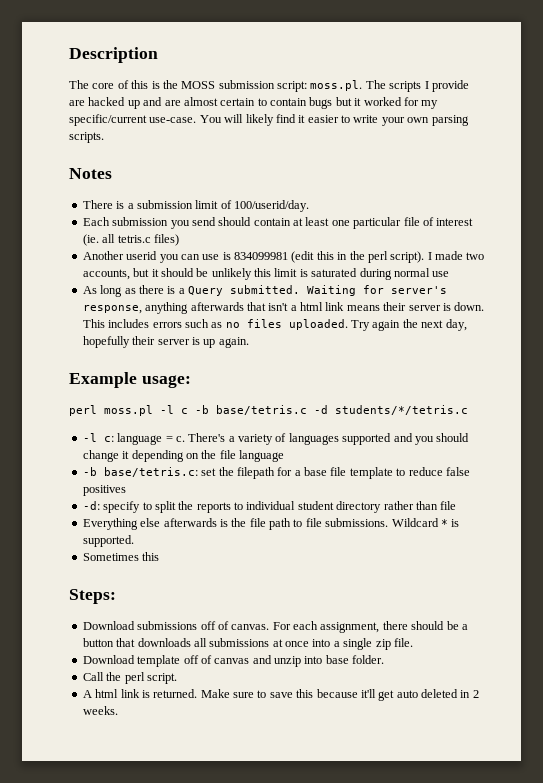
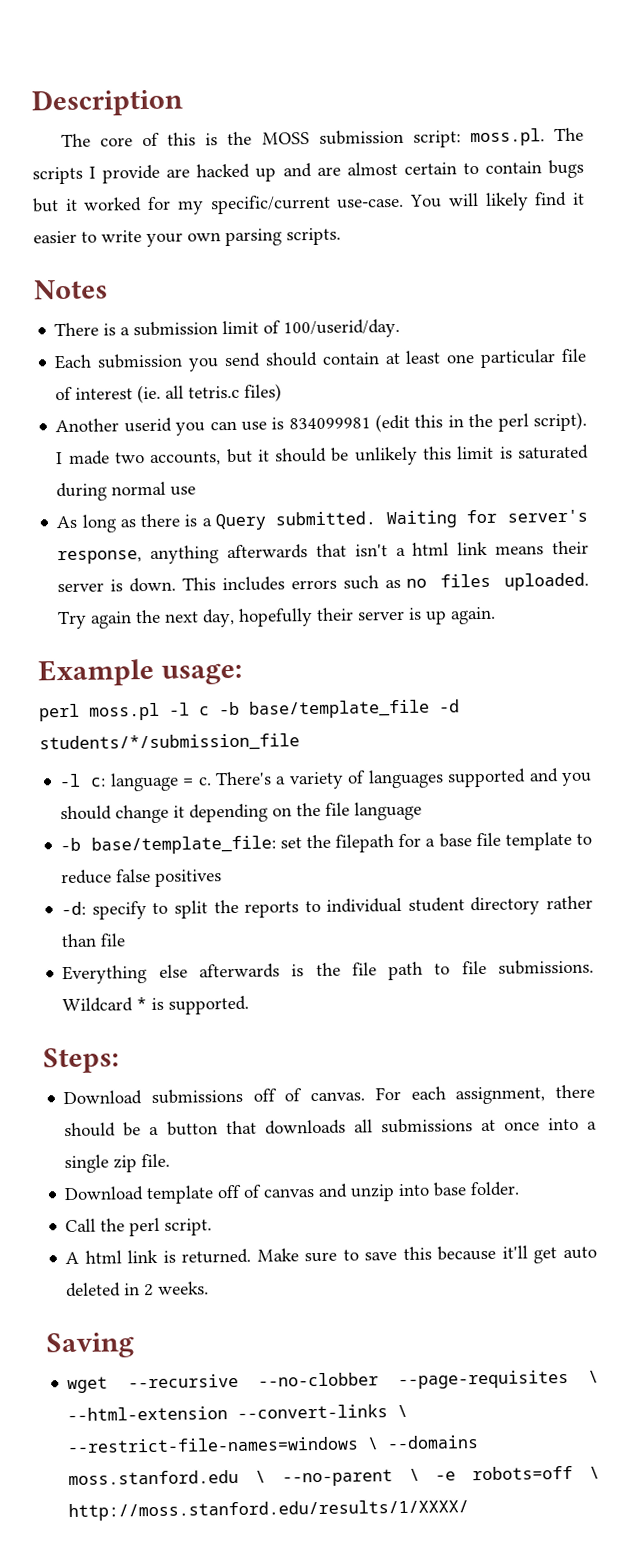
[216,405,468,415] base/tetris.c -d students/*/tetris.c -> [249,699,460,719] [39,733,300,753] base/template_file -d students/*/submission_file
[103,467,198,477] base/tetris.c: -> [90,835,276,855] base/template_file:
[82,552,160,561] // Sometimes this -> (250, 1005) none
(118, 710) none -> [46,1332,134,1359] [67,1370,599,1394] [67,1404,409,1422] [67,1435,480,1454] [68,1465,600,1487] [68,1499,470,1522] // Saving // wget --recursive --no-clobber --page-requisites \ --html-extension --convert-links \ --restrict-file-names=windows \ --domains moss.stanford.edu \ --no-parent \ -e robots=off \ http://moss.stanford.edu/results/1/XXXX/

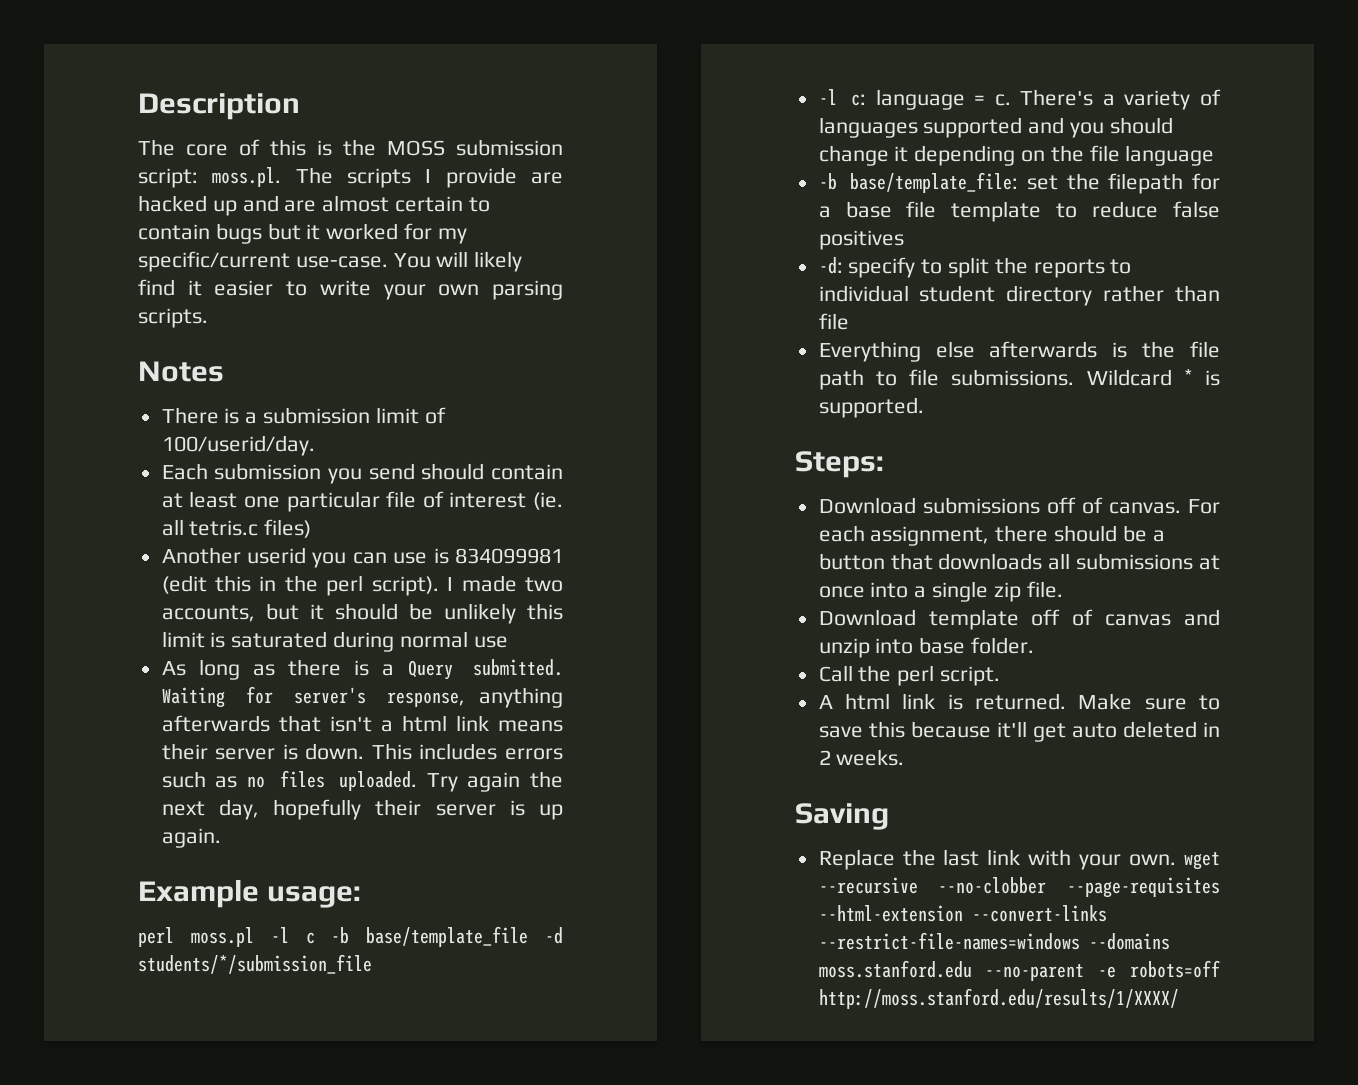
(134, 1345) none -> [818,849,1177,870] Replace the last link with your own.
[588,1370,599,1383] \ -> (1220, 887) none
[397,1404,409,1418] [67,1435,480,1454] [68,1468,420,1487] \ --restrict-file-names=windows \ --domains moss.stanford.edu \ --no-parent \ -> [818,932,1170,950] [818,960,1085,981] --restrict-file-names=windows --domains moss.stanford.edu --no-parent
[588,1466,600,1479] \ -> (1220, 969) none

